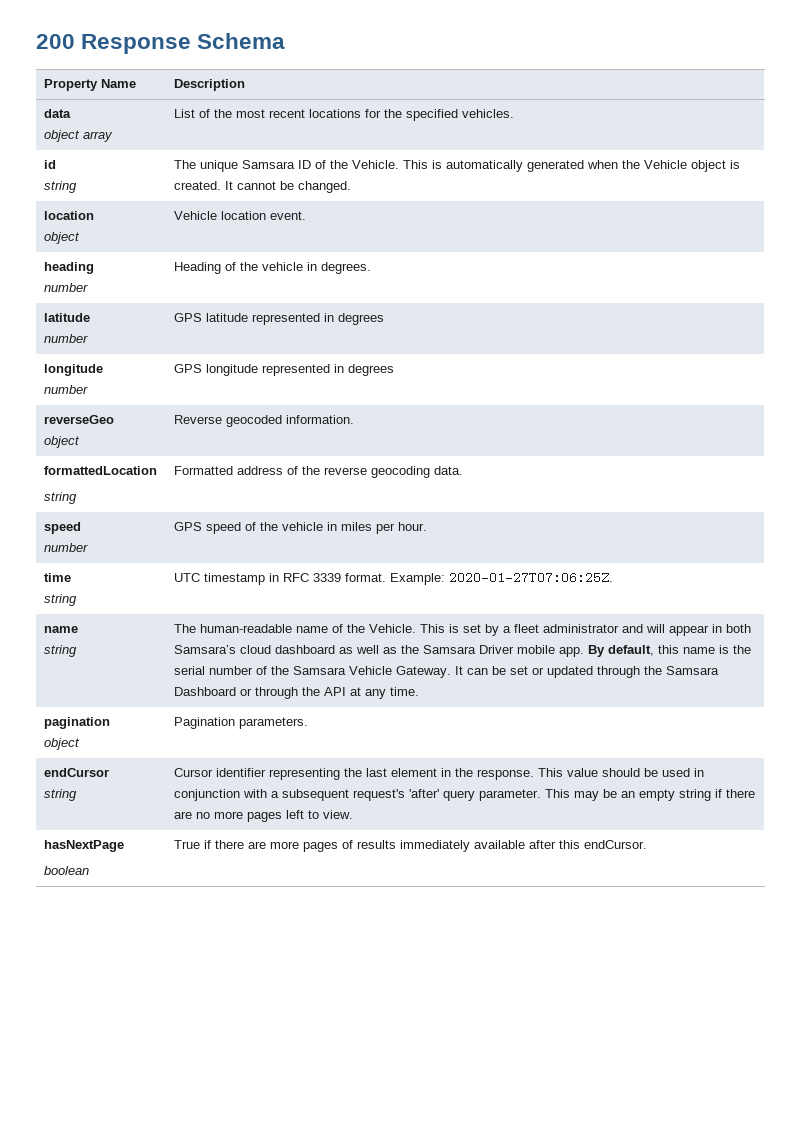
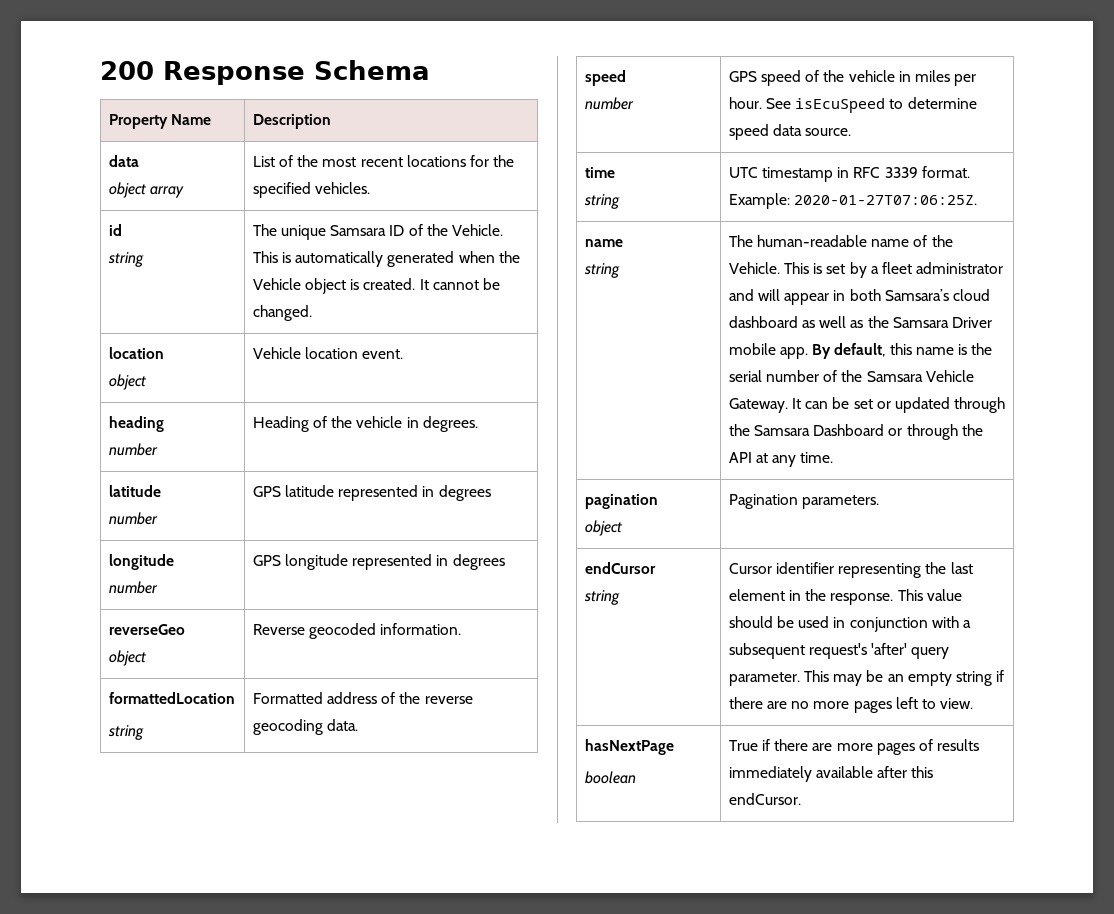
(428, 526) none -> [765,97,977,113] [728,124,852,140] See isEcuSpeed to determine speed data source.

